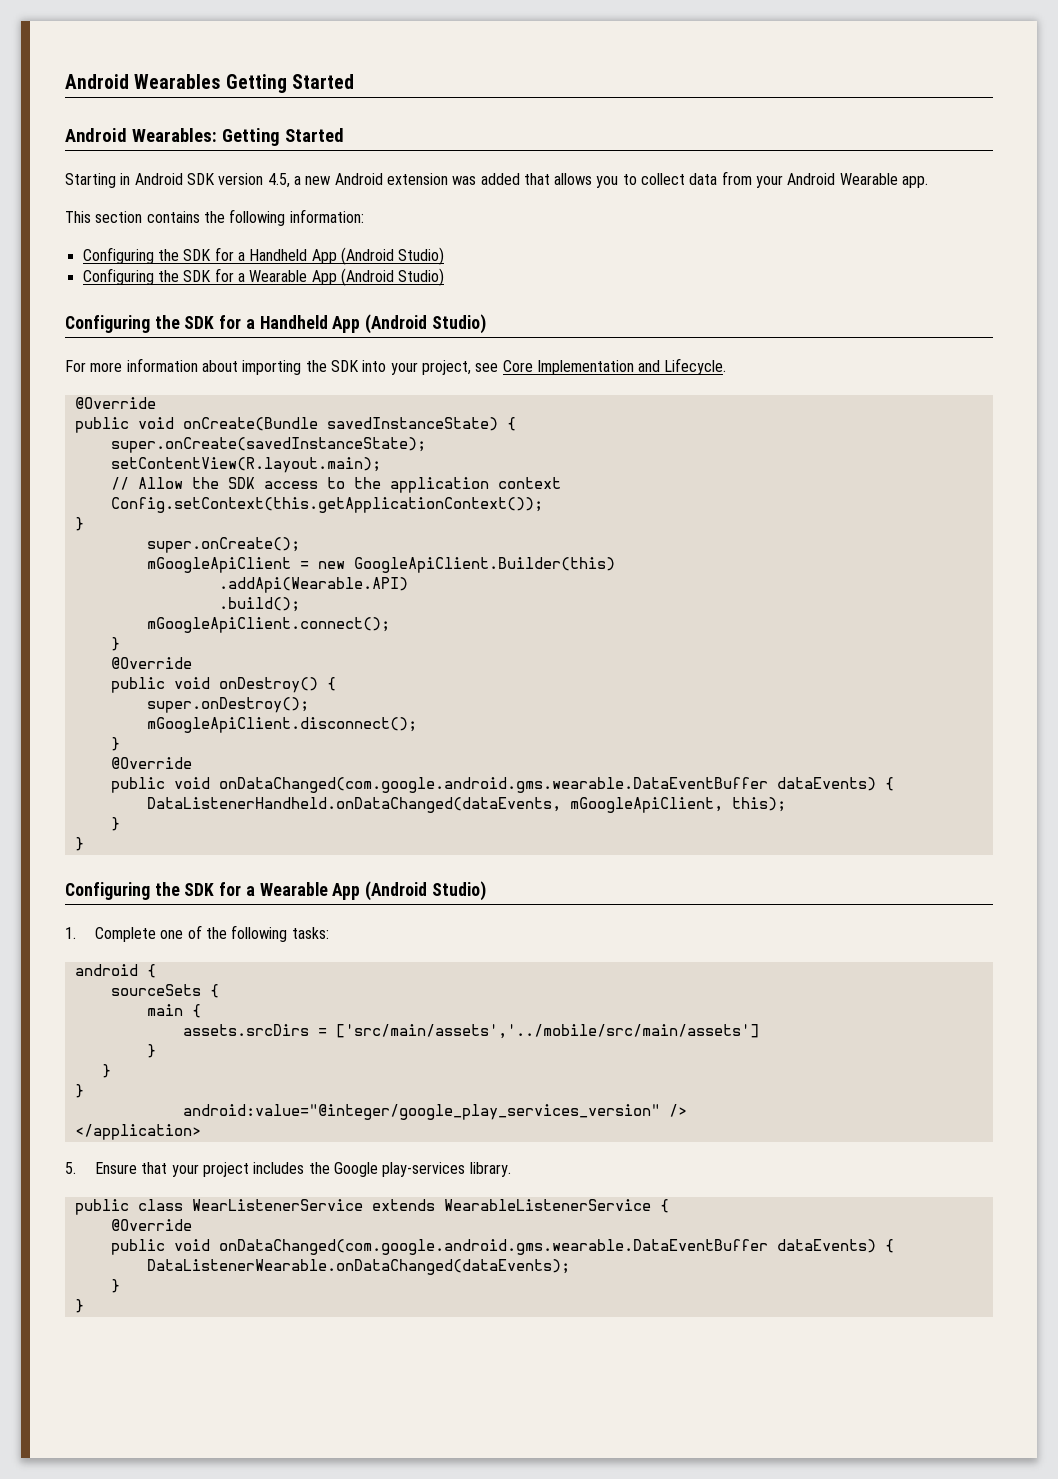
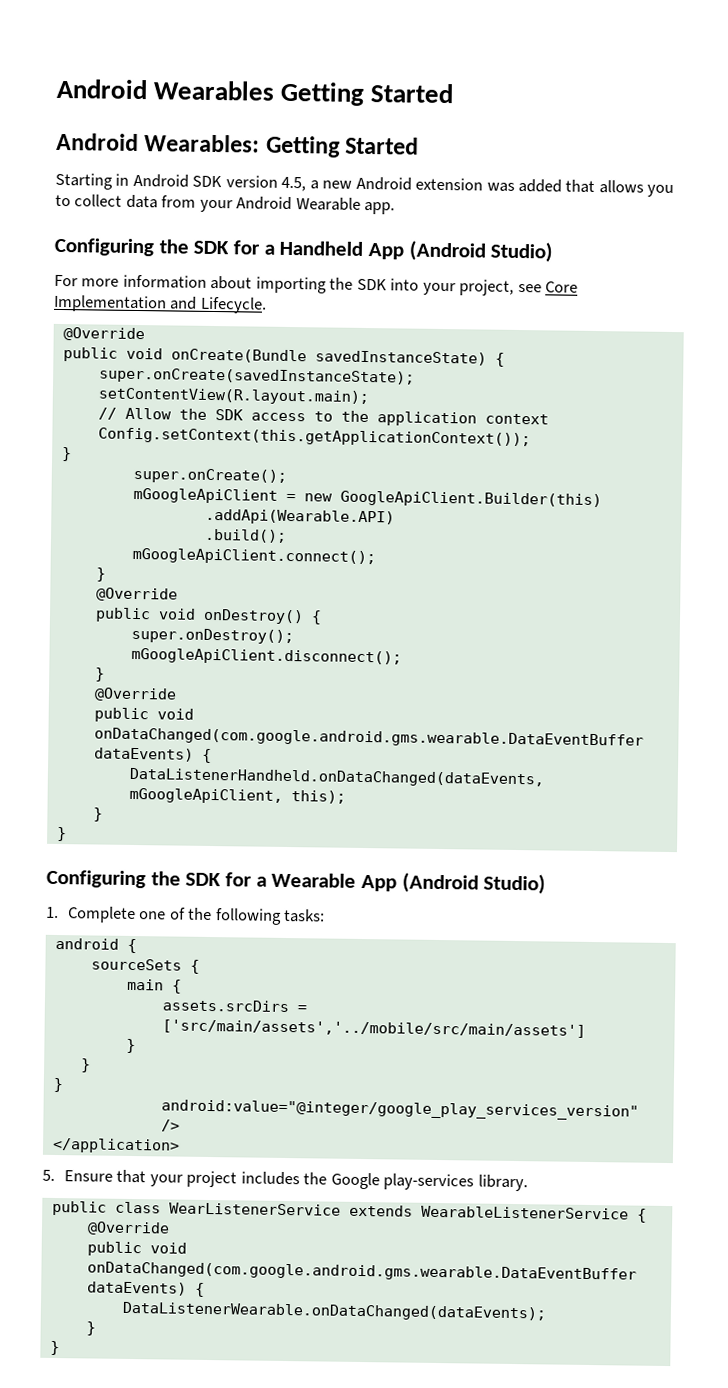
[65,209,364,226] [82,247,445,265] [82,268,445,286] // This section contains the following information: // Configuring the SDK for a Handheld App (Android Studio) // Configuring the SDK for a Wearable App (Android Studio) -> (396, 208) none

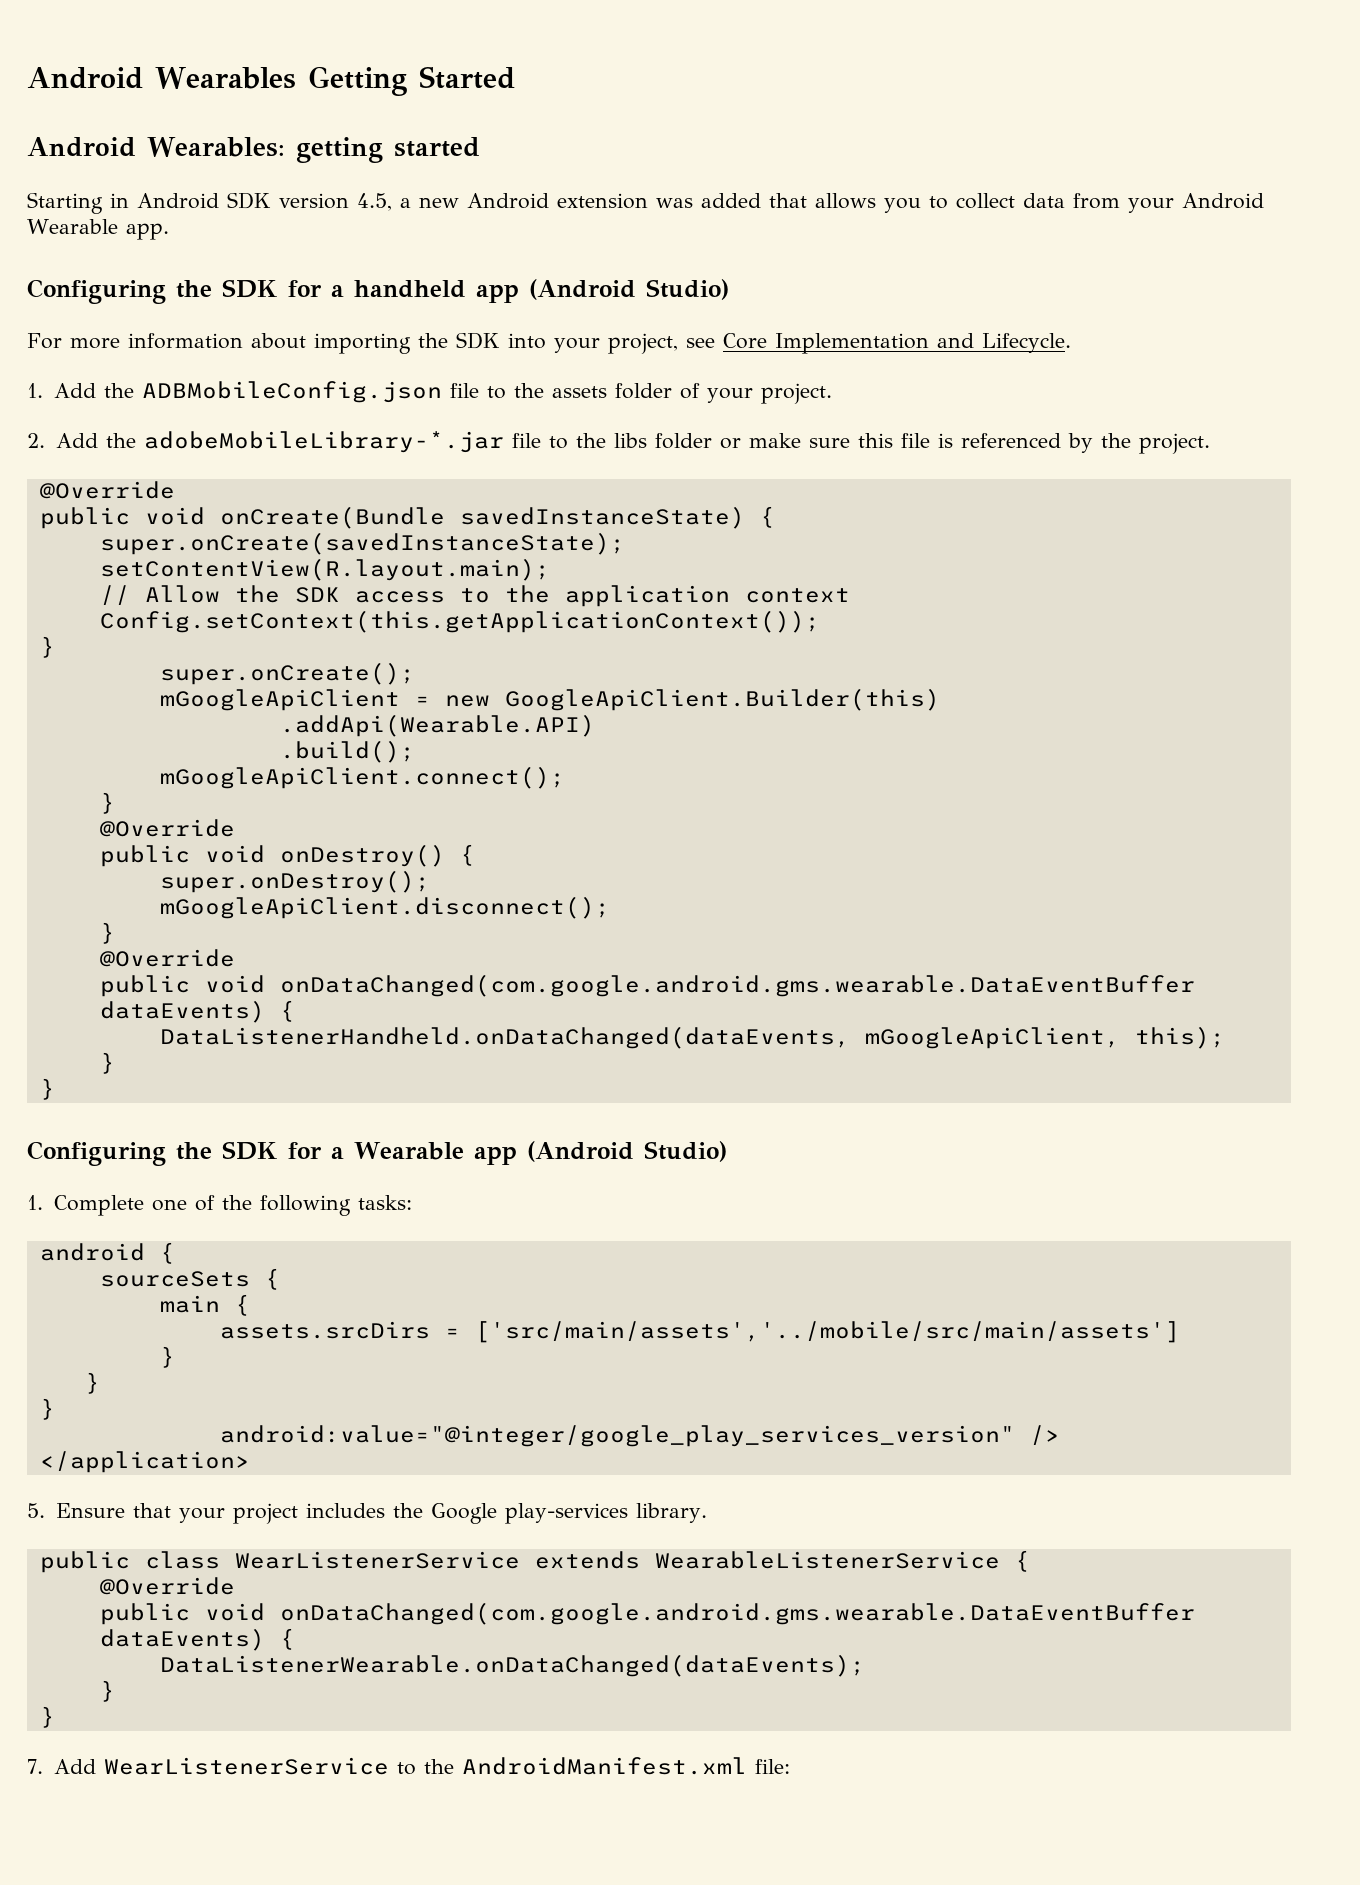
[265,135,420,158] Getting Started -> [295,137,480,163] getting started
[279,240,405,260] Handheld App -> [354,280,519,303] handheld app
(267, 305) none -> [27,381,833,404] [27,431,1210,454] // 1. Add the ADBMobileConfig.json file to the assets folder of your project. // 2. Add the adobeMobileLibrary-*.jar file to the libs folder or make sure this file is referenced by the project.
[361,874,398,892] App -> [473,1146,517,1165] app
(60, 1348) none -> [27,1757,791,1775] // 7. Add WearListenerService to the AndroidManifest.xml file:

